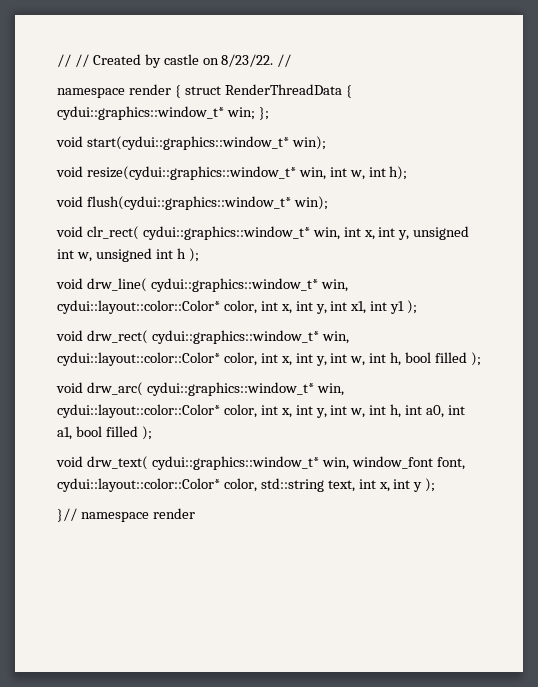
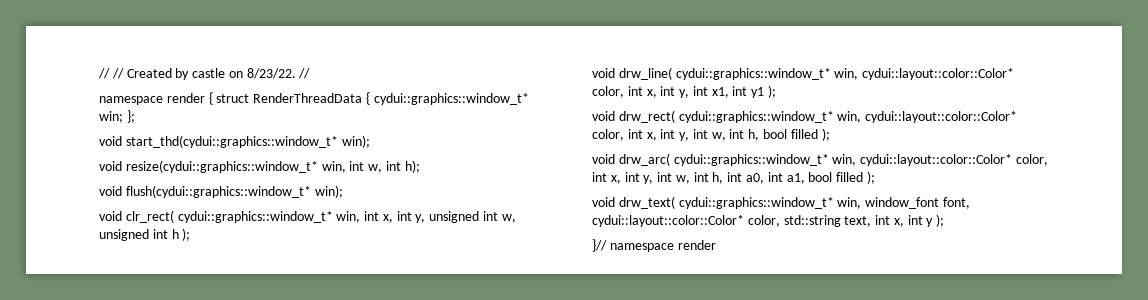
[86,136,289,150] start(cydui::graphics::window_t* -> [125,135,338,148] start_thd(cydui::graphics::window_t*

